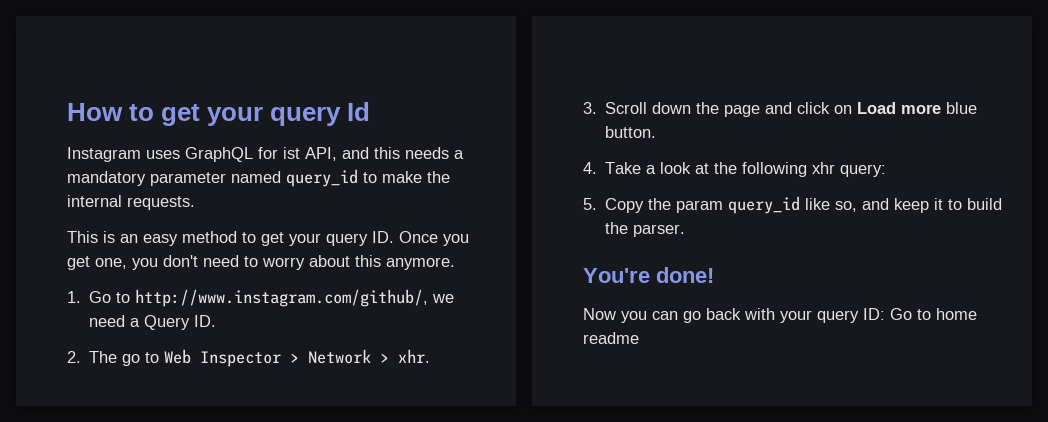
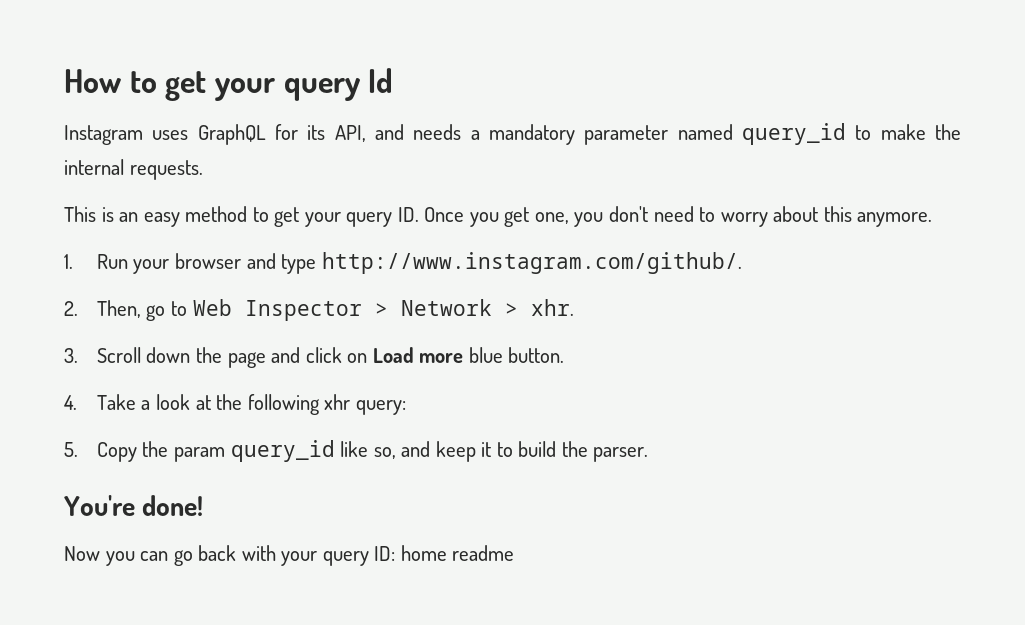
[283,147,300,159] ist -> [307,125,326,140] its
[374,147,400,159] this -> (404, 132) none
[89,289,455,307] [89,315,217,330] Go to http://www.instagram.com/github/, we need a Query ID. -> [96,252,742,274] Run your browser and type http://www.instagram.com/github/.
[89,351,118,363] The -> [96,300,141,318] Then,
[890,308,931,320] Go to -> (396, 553) none

